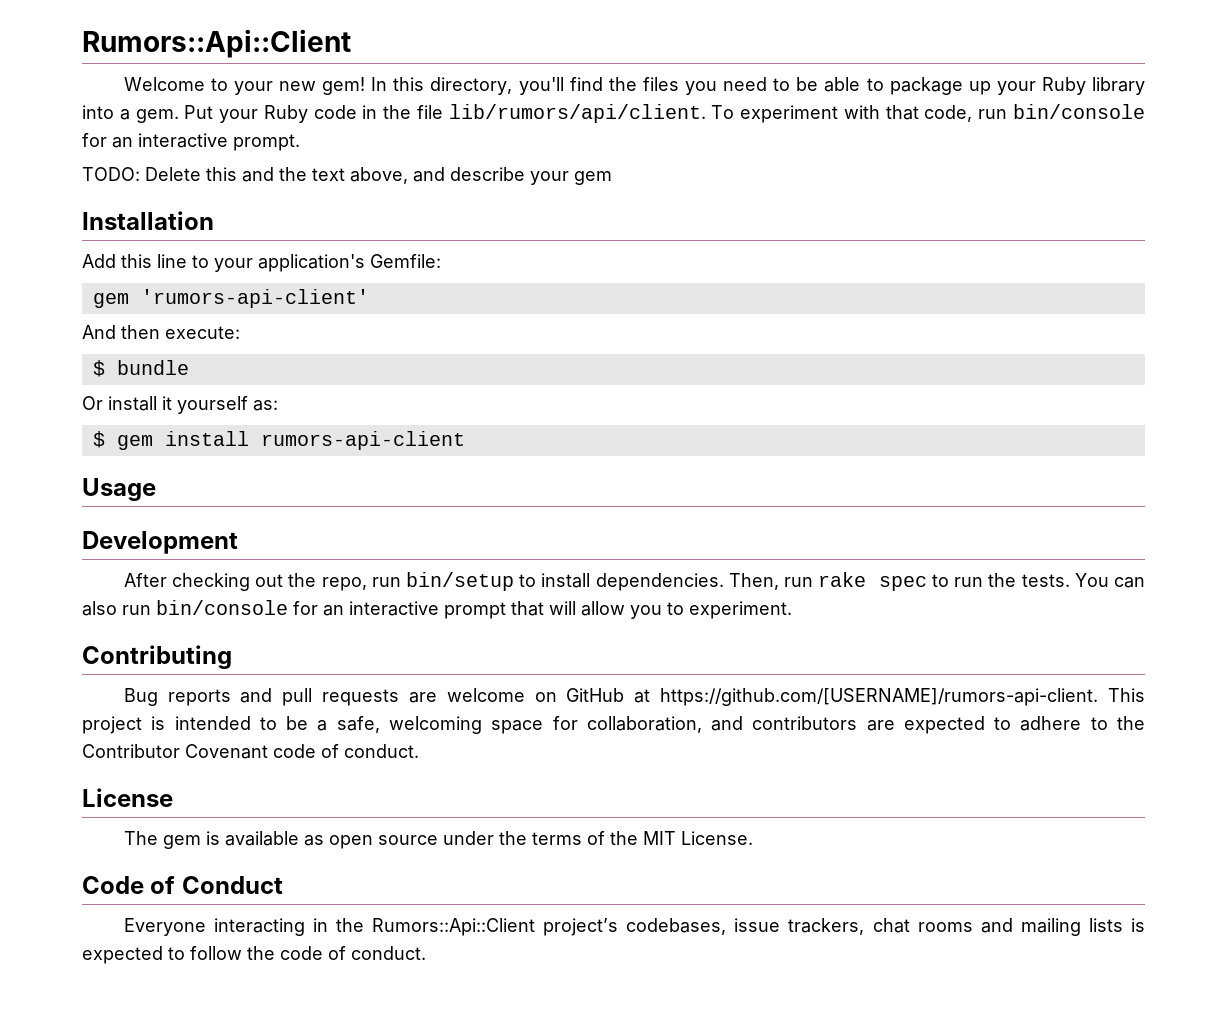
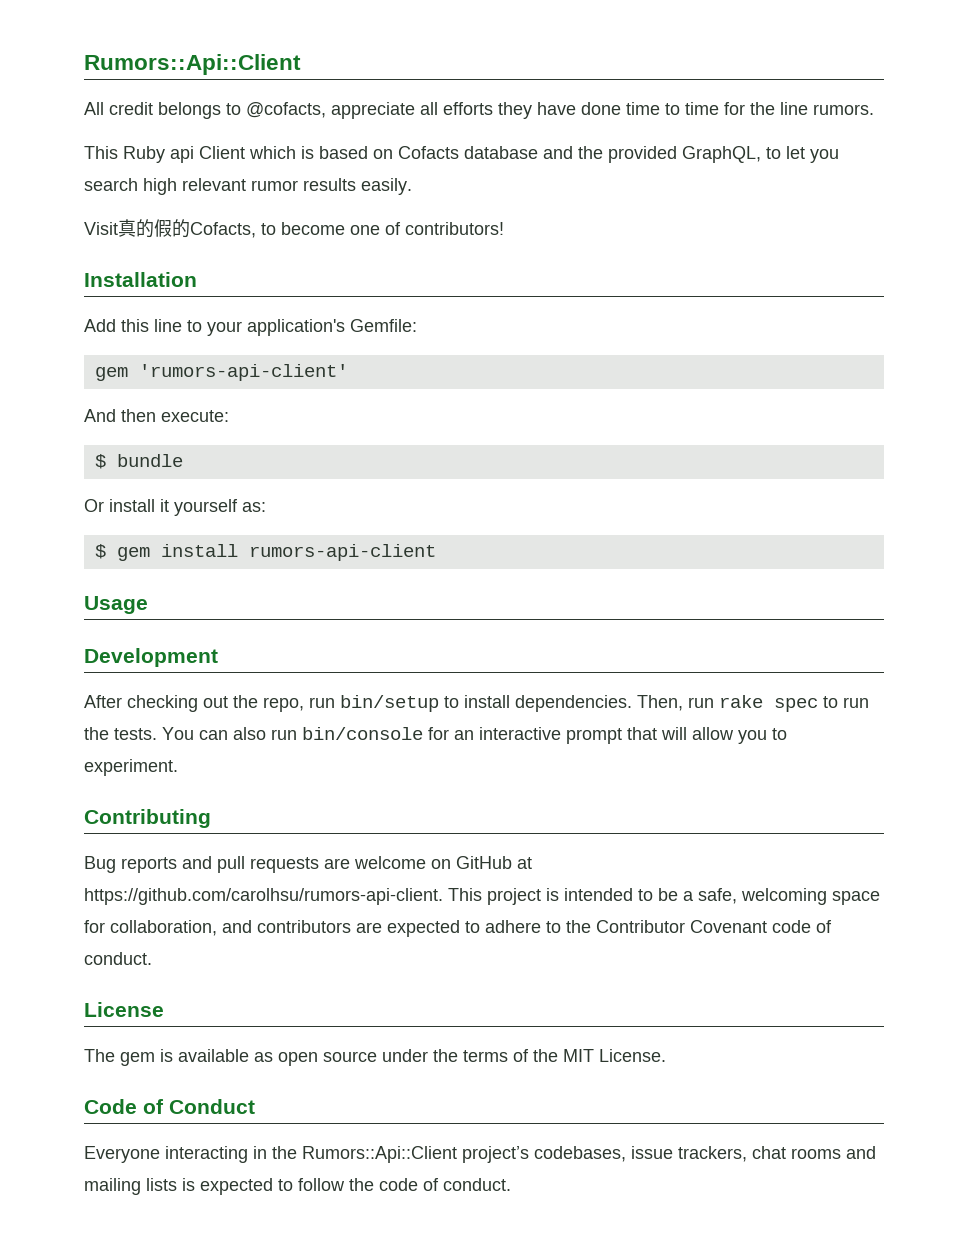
[123,77,1145,95] [82,104,1145,123] [82,133,300,151] [82,167,612,185] Welcome to your new gem! In this directory, you'll find the files you need to be able to package up your Ruby library into a gem. Put your Ruby code in the file lib/rumors/api/client. To experiment with that code, run bin/console for an interactive prompt. // TODO: Delete this and the text above, and describe your gem -> [84,102,874,119] [84,146,839,163] [84,178,412,195] [84,219,504,238] All credit belongs to @cofacts, appreciate all efforts they have done time to time for the line rumors. // This Ruby api Client which is based on Cofacts database and the provided GraphQL, to let you search high relevant rumor results easily. // Visit真的假的Cofacts, to become one of contributors!
[660,688,1099,706] https://github.com/[USERNAME]/rumors-api-client. -> [84,888,443,905] https://github.com/carolhsu/rumors-api-client.

